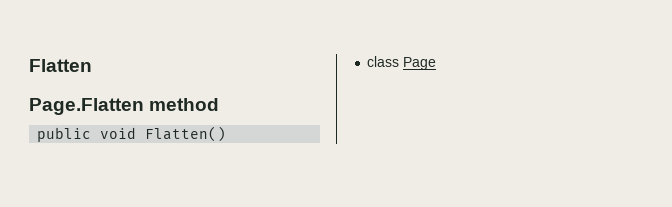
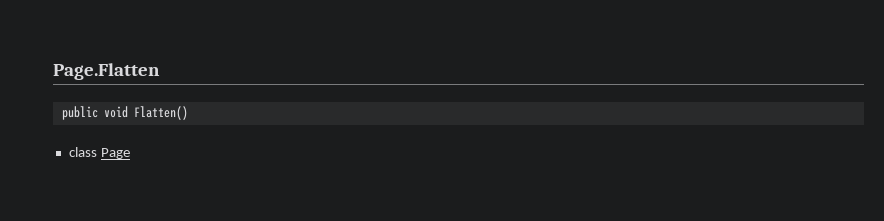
[29,59,92,72] Flatten // -> (53, 71) none
[149,98,220,111] method -> (160, 71) none

